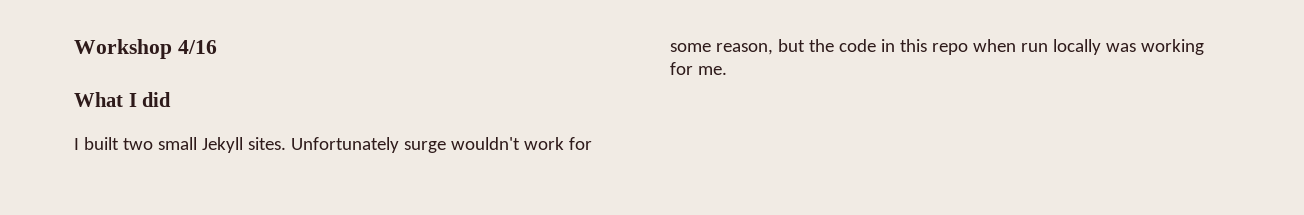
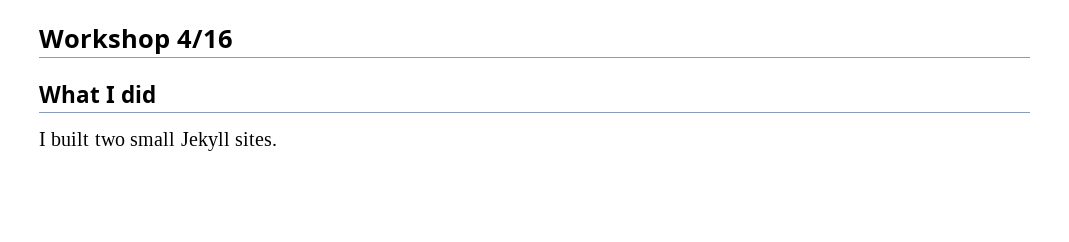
[290,137,592,153] [670,39,1204,55] [670,62,727,75] Unfortunately surge wouldn't work for some reason, but the code in this repo when run locally was working for me. -> (277, 139) none

